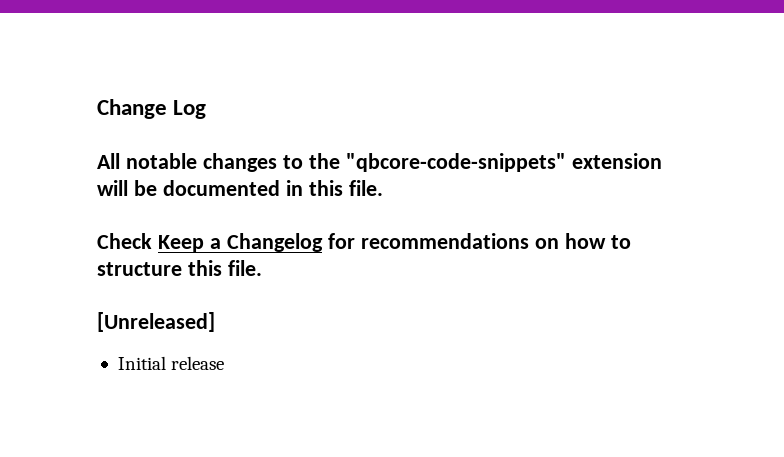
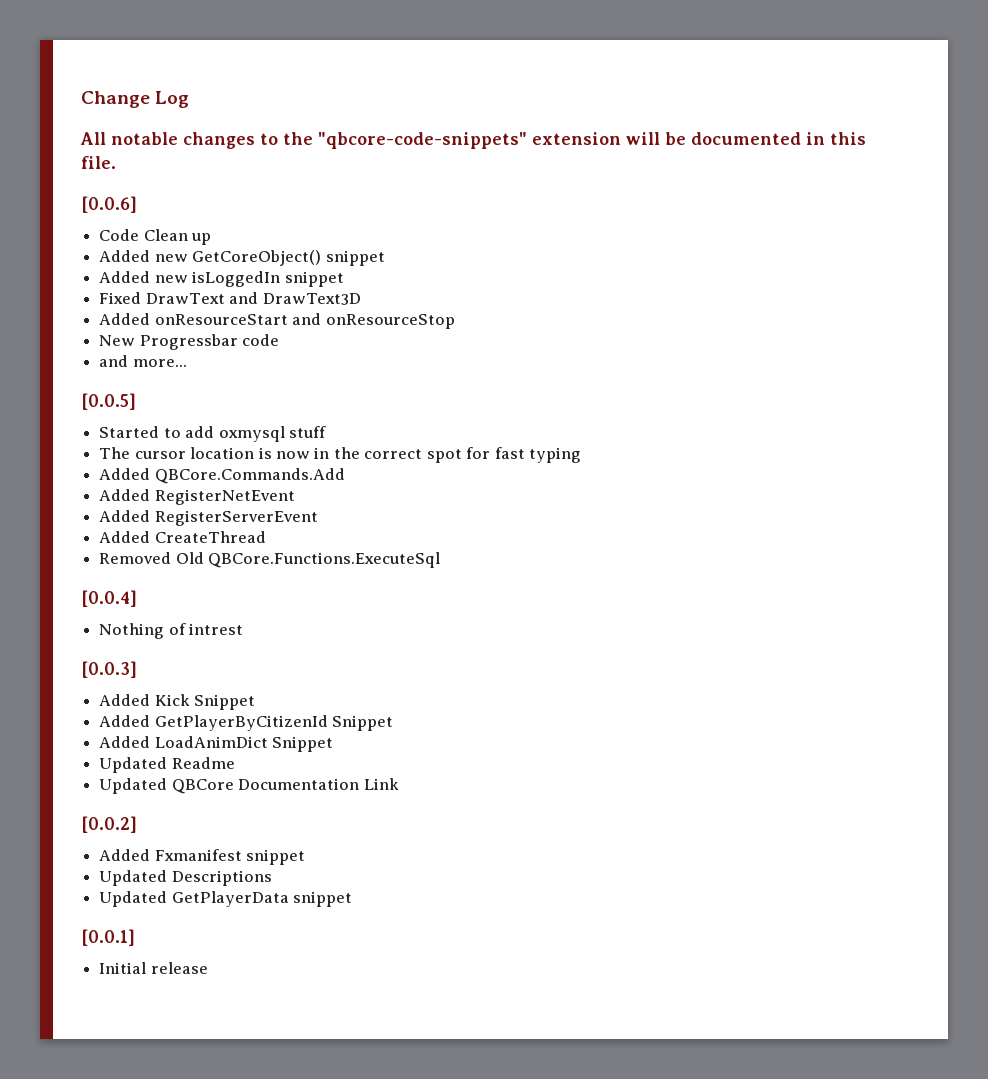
[97,233,631,252] [97,260,262,276] [97,312,215,332] Check Keep a Changelog for recommendations on how to structure this file. // [Unreleased] -> [81,196,137,213] [99,229,212,245] [99,250,385,266] [99,271,344,287] [99,292,362,305] [99,313,455,329] [99,334,280,350] [99,355,187,367] [81,393,136,410] [99,426,326,442] [99,447,582,463] [99,468,345,484] [99,489,295,505] [99,510,318,526] [99,531,266,543] [99,552,441,568] [81,590,137,607] [99,623,244,639] [81,661,137,678] [99,694,256,710] [99,715,394,731] [99,736,334,752] [99,757,235,773] [99,778,399,794] [81,816,137,833] [99,849,306,865] [99,870,272,886] [99,891,353,907] [81,929,135,946] [0.0.6] // Code Clean up // Added new GetCoreObject() snippet // Added new isLoggedIn snippet // Fixed DrawText and DrawText3D // Added onResourceStart and onResourceStop // New Progressbar code // and more... // [0.0.5] // Started to add oxmysql stuff // The cursor location is now in the correct spot for fast typing // Added QBCore.Commands.Add // Added RegisterNetEvent // Added RegisterServerEvent // Added CreateThread // Removed Old QBCore.Functions.ExecuteSql // [0.0.4] // Nothing of intrest // [0.0.3] // Added Kick Snippet // Added GetPlayerByCitizenId Snippet // Added LoadAnimDict Snippet // Updated Readme // Updated QBCore Documentation Link // [0.0.2] // Added Fxmanifest snippet // Updated Descriptions // Updated GetPlayerData snippet // [0.0.1]

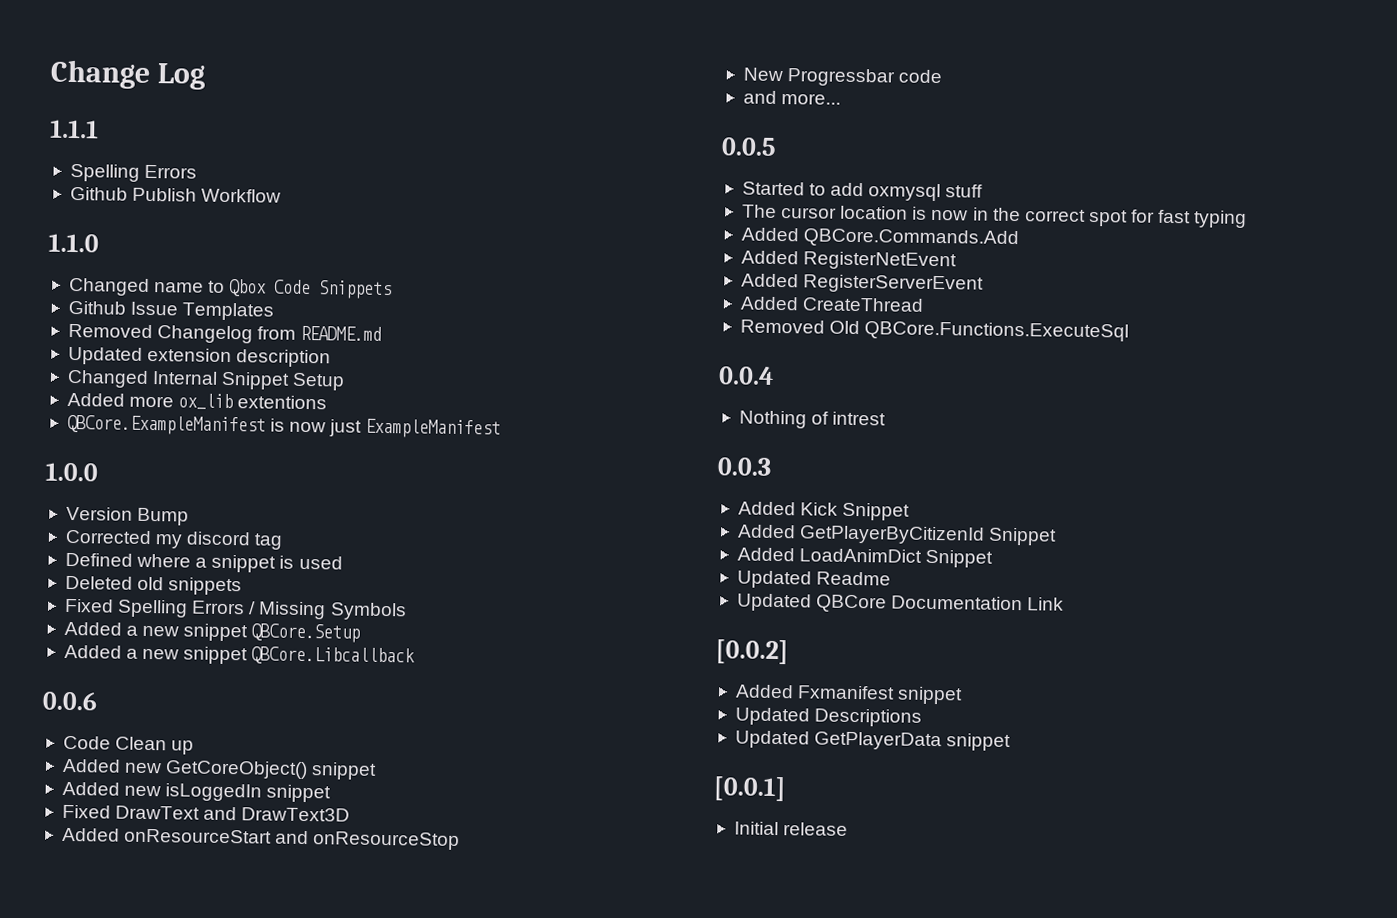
[80,132,866,149] [81,156,116,169] [81,196,137,213] All notable changes to the "qbcore-code-snippets" extension will be documented in this file. // [0.0.6] -> [50,119,99,139] [69,163,198,182] [69,186,282,203] [48,233,99,253] [68,277,393,300] [67,300,275,321] [67,323,383,344] [67,346,332,368] [66,369,346,391] [66,392,328,411] [66,414,502,439] [45,462,98,482] [65,506,190,526] [64,529,284,550] [64,552,343,573] [64,575,243,596] [64,598,407,621] [63,621,361,643] [63,644,416,666] [42,691,97,711] 1.1.1 // Spelling Errors // Github Publish Workflow // 1.1.0 // Changed name to Qbox Code Snippets // Github Issue Templates // Removed Changelog from README.md // Updated extension description // Changed Internal Snippet Setup // Added more ox_lib extentions // QBCore.ExampleManifest is now just ExampleManifest // 1.0.0 // Version Bump // Corrected my discord tag // Defined where a snippet is used // Deleted old snippets // Fixed Spelling Errors / Missing Symbols // Added a new snippet QBCore.Setup // Added a new snippet QBCore.Libcallback // 0.0.6
[81,393,136,410] [0.0.5] -> [721,137,777,156] 0.0.5
[81,590,137,607] [0.0.4] -> [718,366,774,385] 0.0.4
[81,661,137,678] [0.0.3] -> [717,457,772,476] 0.0.3

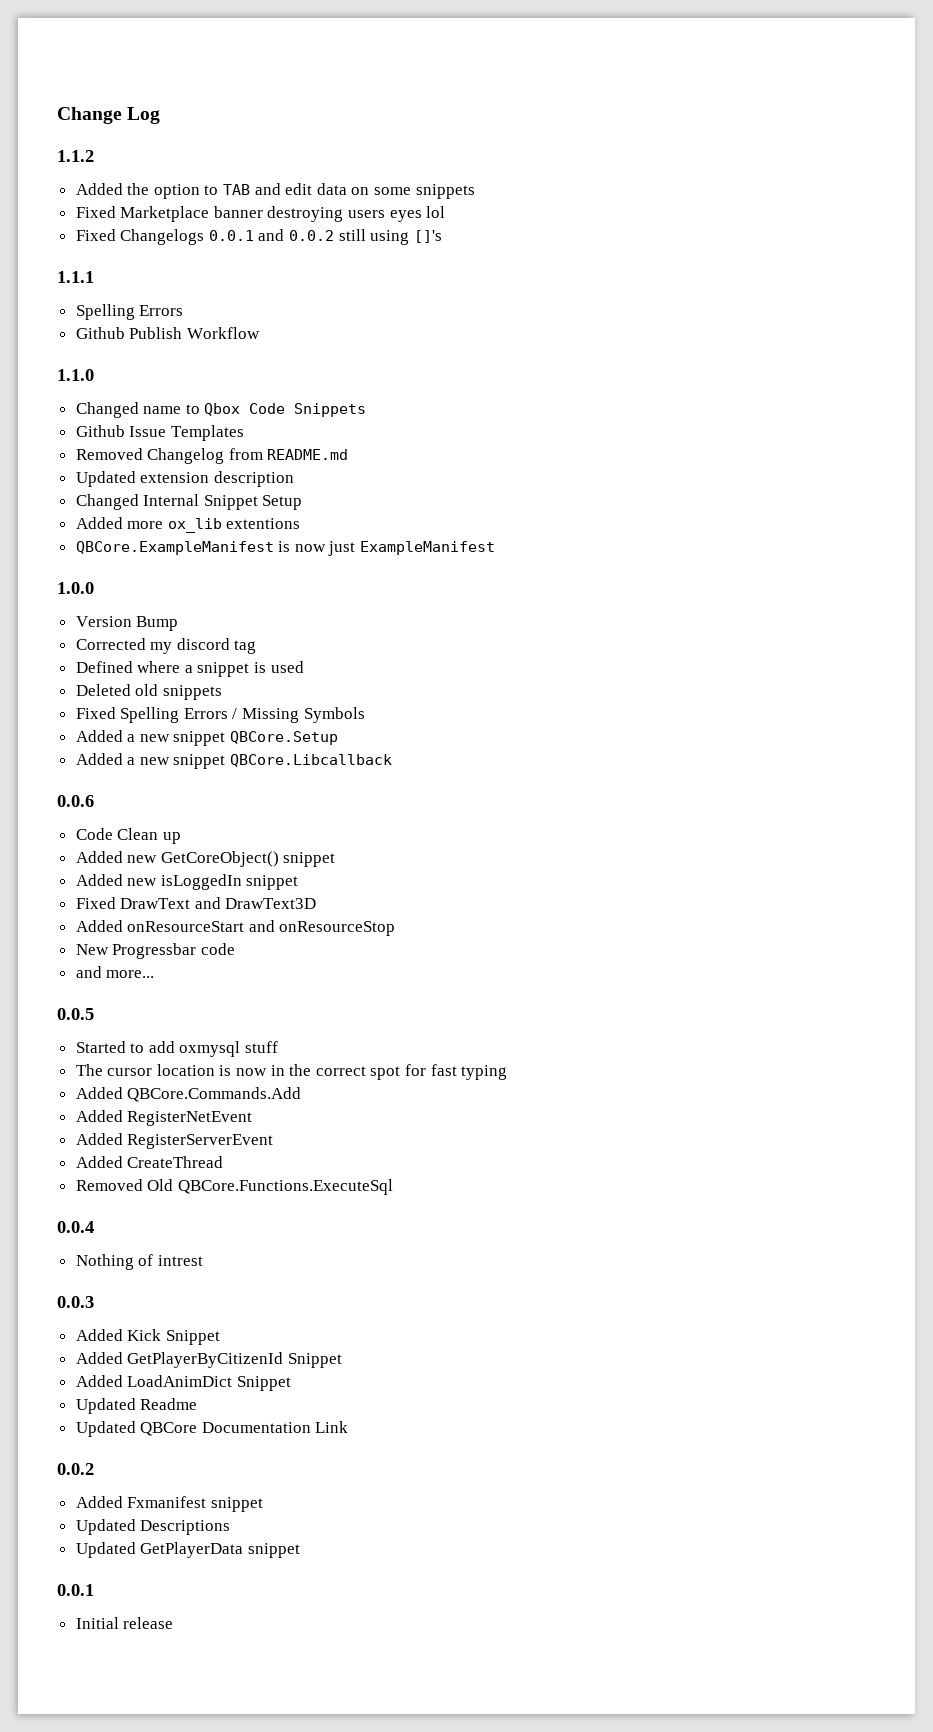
(206, 76) none -> [57,150,94,162] [75,183,475,199] [75,206,446,222] [75,229,442,245] // 1.1.2 // Added the option to TAB and edit data on some snippets // Fixed Marketplace banner destroying users eyes lol // Fixed Changelogs 0.0.1 and 0.0.2 still using []'s
[715,639,789,665] [0.0.2] -> [57,1463,94,1475] 0.0.2
[713,776,786,802] [0.0.1] -> [57,1584,94,1596] 0.0.1

